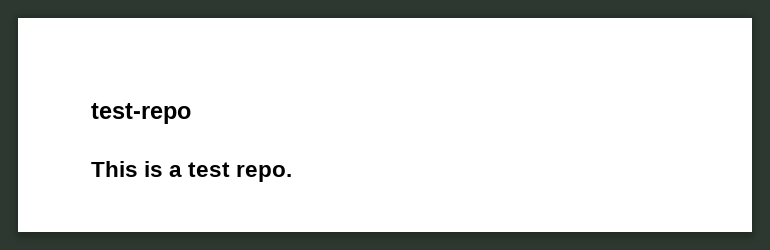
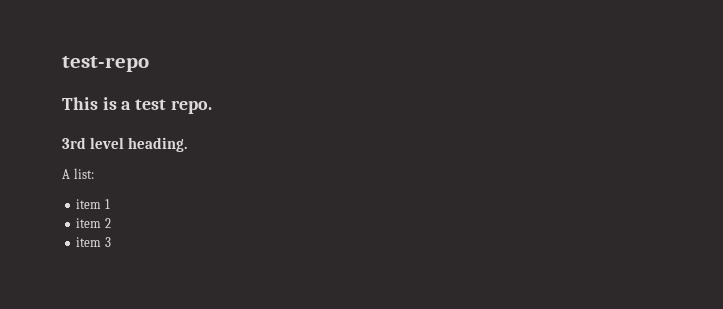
(293, 173) none -> [62,137,188,152] [62,168,94,179] [76,199,110,209] [76,218,111,228] [76,237,111,247] // 3rd level heading. // A list: // item 1 // item 2 // item 3

